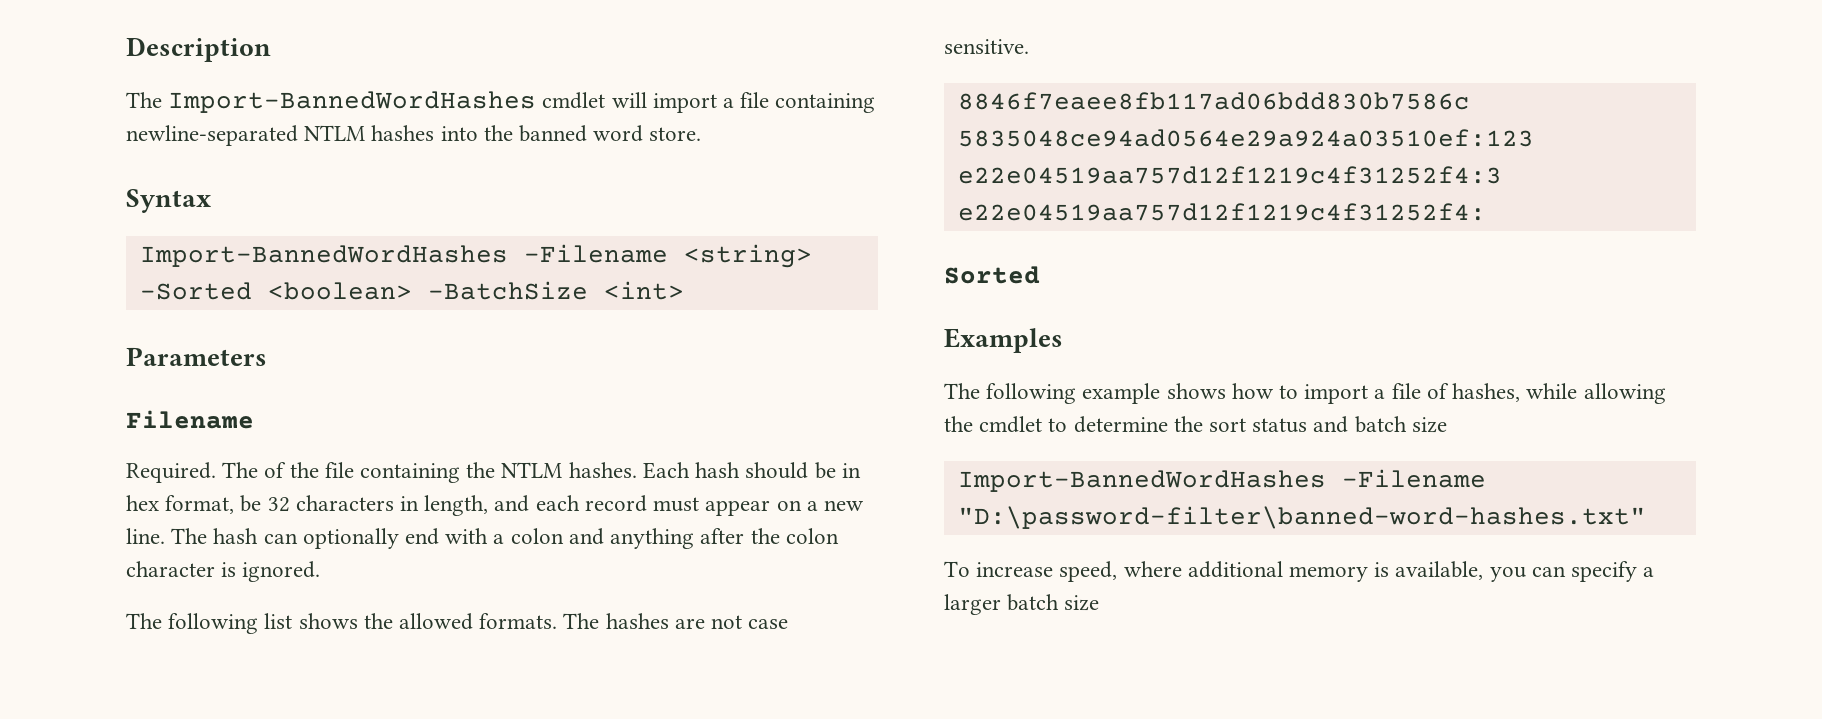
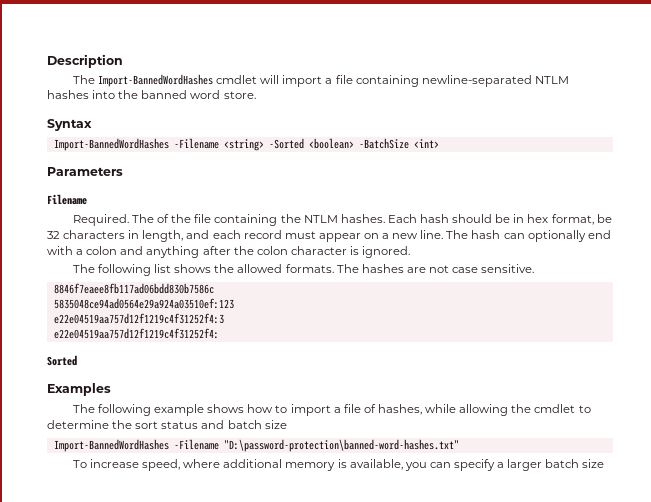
[957,506,1646,529] "D:\password-filter\banned-word-hashes.txt" -> [223,439,459,452] "D:\password-protection\banned-word-hashes.txt"

